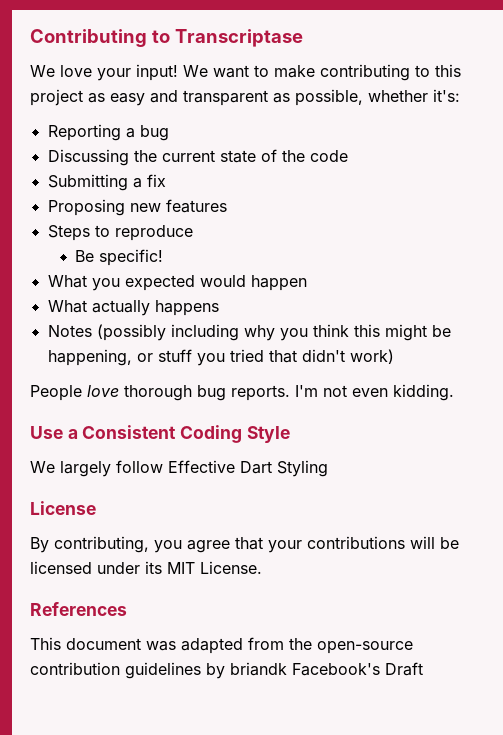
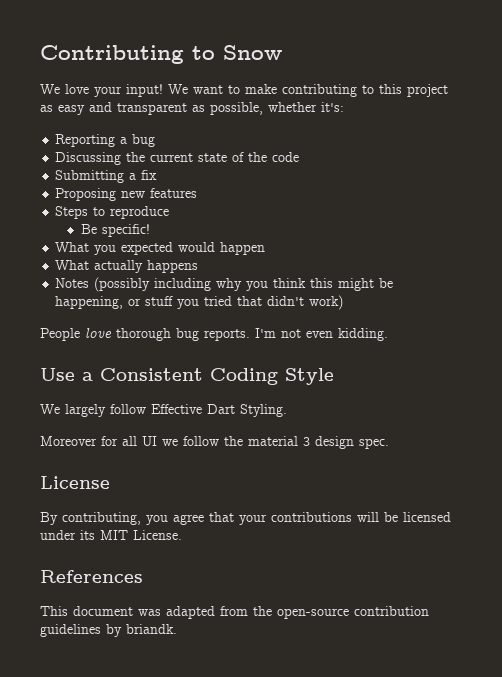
[174,29,303,47] Transcriptase -> [223,45,282,60] Snow
[277,460,328,477] Styling -> [240,404,287,417] [40,436,389,449] Styling. // Moreover for all UI we follow the material 3 design spec.
[230,662,423,676] briandk Facebook's Draft -> [126,624,177,634] briandk.

